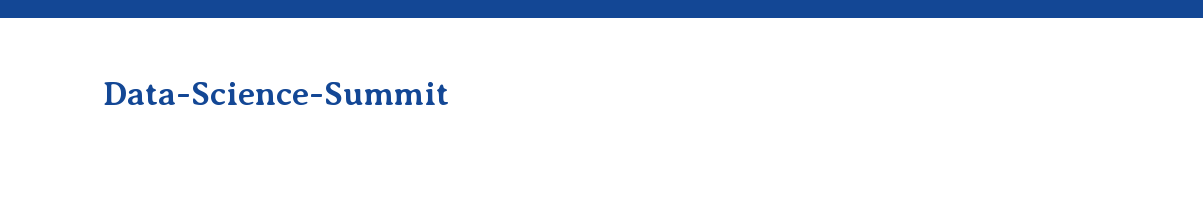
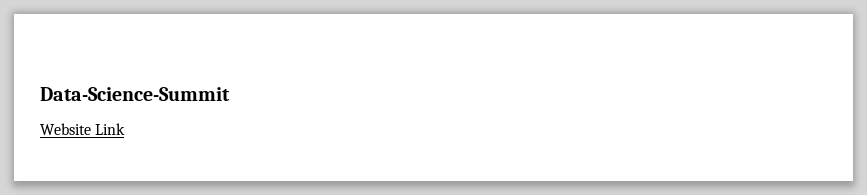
(449, 93) none -> [40,123,126,135] // Website Link

